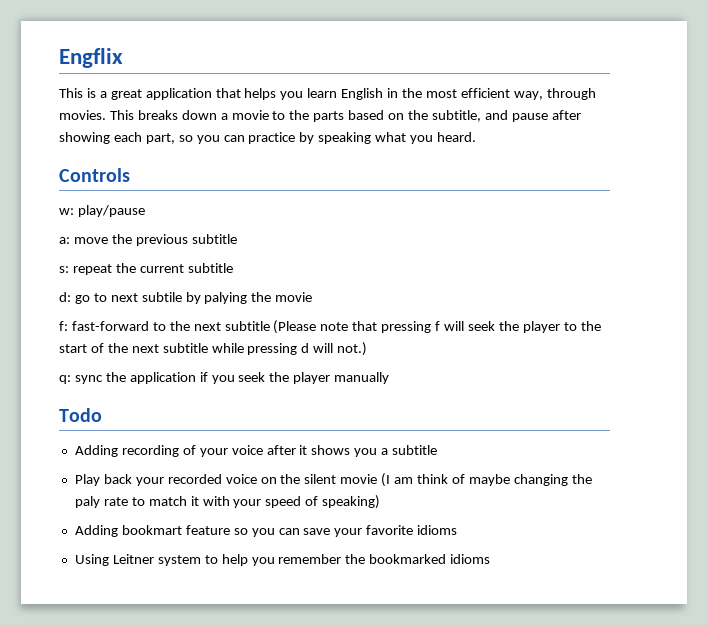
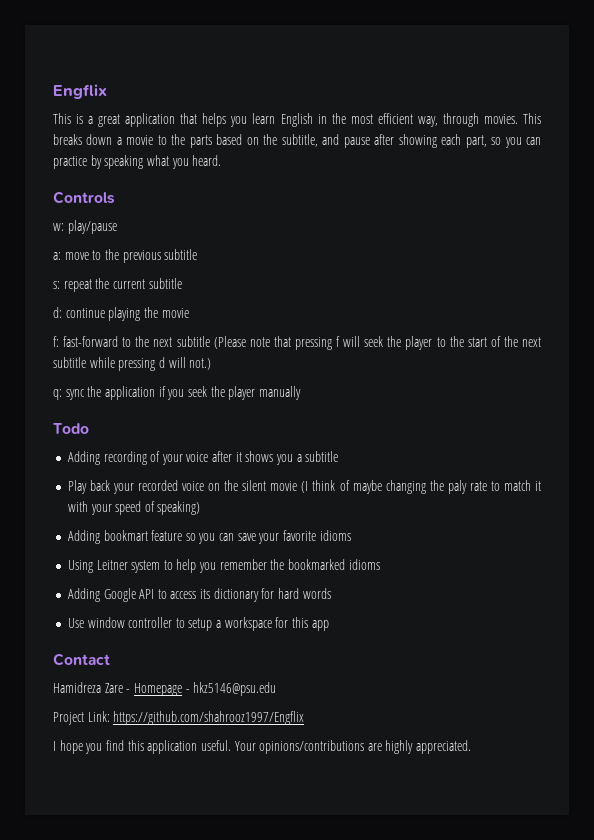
(108, 240) none -> [92,250,102,260] to
[74,292,248,304] go to next subtile by palying -> [65,307,141,321] continue playing
[394,477,414,484] am -> (309, 487) none
(491, 559) none -> [67,588,331,602] [67,617,329,631] [53,653,110,666] [53,682,277,696] [53,711,305,725] [53,740,472,754] // Adding Google API to access its dictionary for hard words // Use window controller to setup a workspace for this app // Contact // Hamidreza Zare - Homepage - hkz5146@psu.edu // Project Link: https://github.com/shahrooz1997/Engflix // I hope you find this application useful. Your opinions/contributions are highly appreciated.

